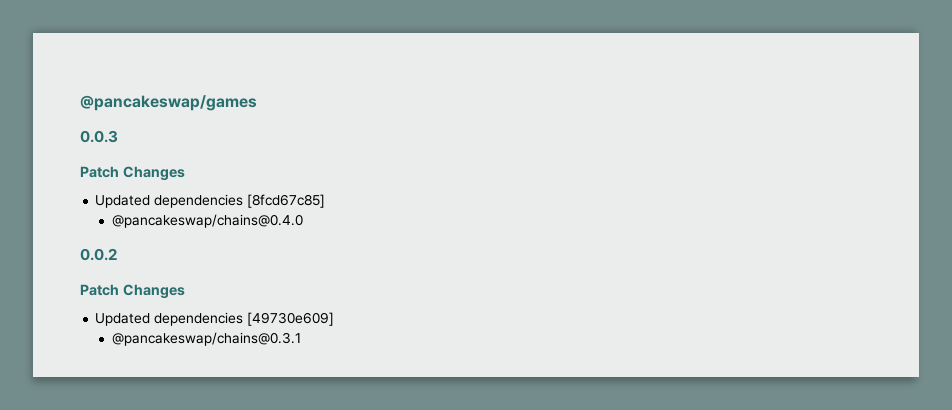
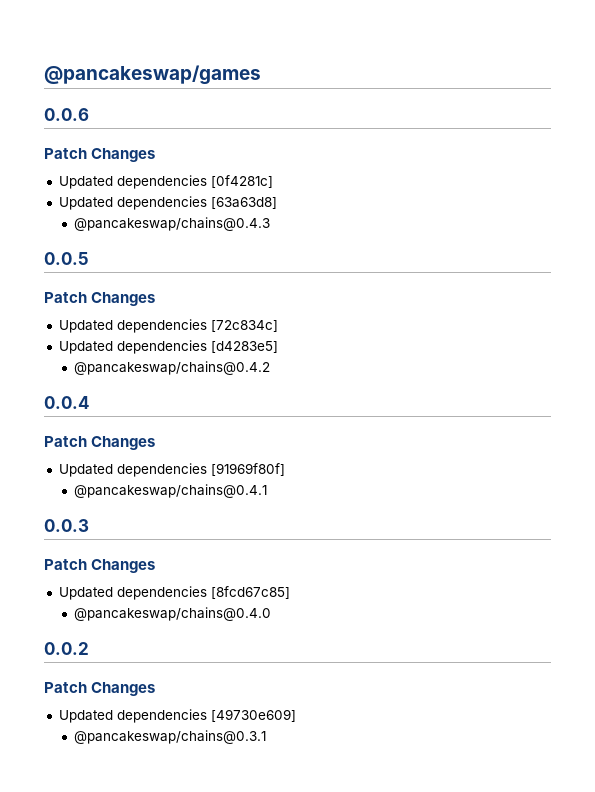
(257, 103) none -> [44,108,89,121] [44,148,156,162] [58,175,273,189] [58,196,277,210] [74,217,271,231] [44,252,89,265] [44,292,156,306] [58,319,278,333] [58,340,278,354] [74,361,271,375] [44,396,90,409] [44,436,156,450] [58,463,285,477] [74,484,268,498] // 0.0.6 // Patch Changes // Updated dependencies [0f4281c] // Updated dependencies [63a63d8] // @pancakeswap/chains@0.4.3 // 0.0.5 // Patch Changes // Updated dependencies [72c834c] // Updated dependencies [d4283e5] // @pancakeswap/chains@0.4.2 // 0.0.4 // Patch Changes // Updated dependencies [91969f80f] // @pancakeswap/chains@0.4.1

